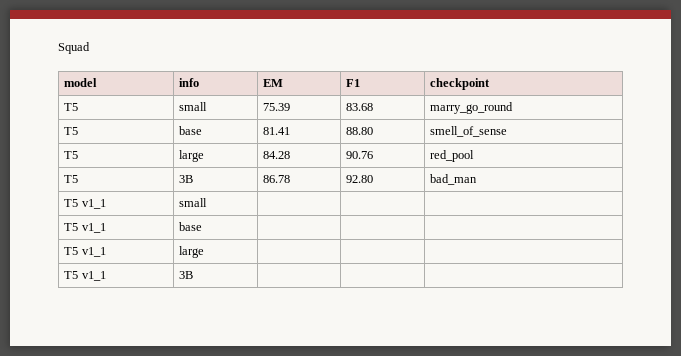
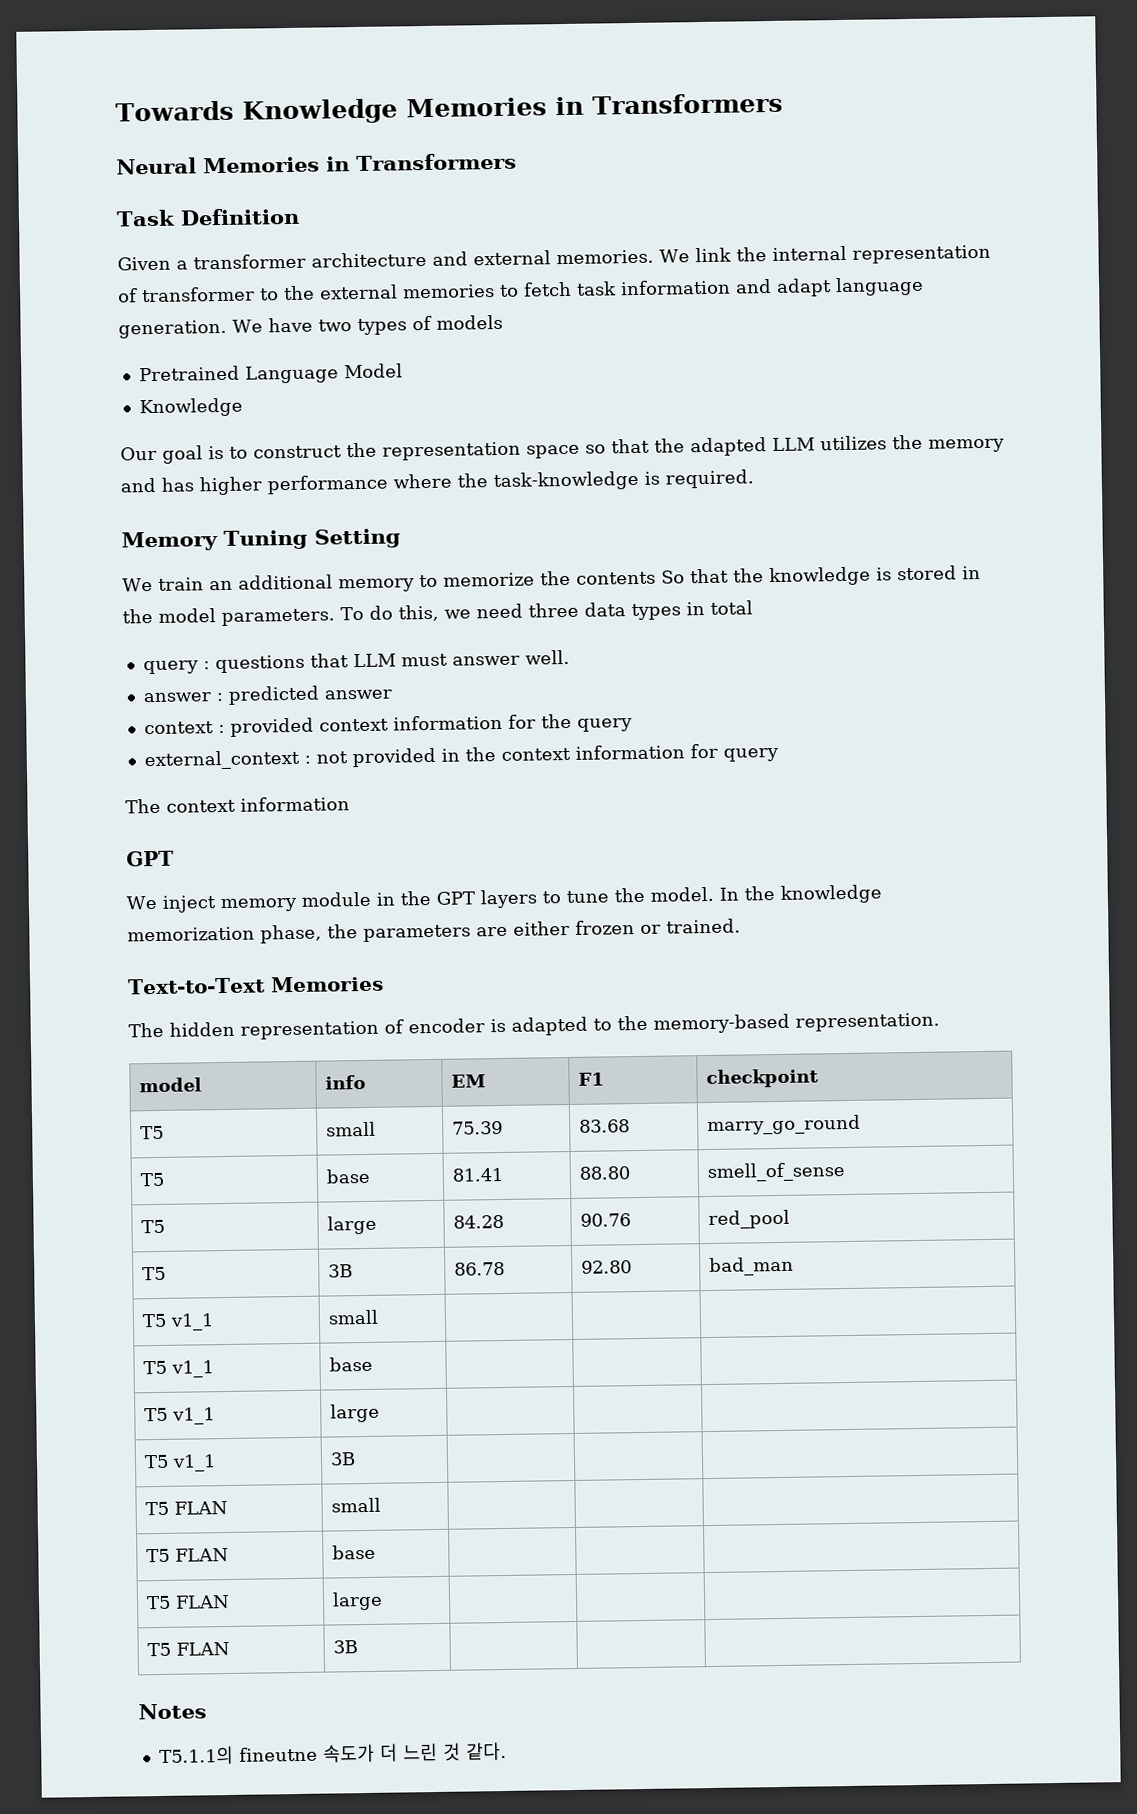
[58,42,90,54] Squad -> [115,92,783,125] [116,152,517,175] [116,207,300,227] [117,244,991,271] [117,276,924,303] [118,314,503,339] [138,363,403,384] [138,397,243,418] [120,434,1005,464] [120,469,754,496] [121,528,401,552] [122,565,981,593] [122,600,753,626] [142,649,570,675] [142,685,392,705] [143,713,633,737] [143,743,779,771] [125,796,350,814] [126,850,174,867] [126,884,882,913] [127,918,741,944] [128,975,384,995] [128,1012,940,1040] Towards Knowledge Memories in Transformers // Neural Memories in Transformers // Task Definition // Given a transformer architecture and external memories. We link the internal representation of transformer to the external memories to fetch task information and adapt language generation. We have two types of models // Pretrained Language Model // Knowledge // Our goal is to construct the representation space so that the adapted LLM utilizes the memory and has higher performance where the task-knowledge is required. // Memory Tuning Setting // We train an additional memory to memorize the contents So that the knowledge is stored in the model parameters. To do this, we need three data types in total // query : questions that LLM must answer well. // answer : predicted answer // context : provided context information for the query // external_context : not provided in the context information for query // The context information // GPT // We inject memory module in the GPT layers to tune the model. In the knowledge memorization phase, the parameters are either frozen or trained. // Text-to-Text Memories // The hidden representation of encoder is adapted to the memory-based representation.
(194, 275) none -> [144,1501,228,1516] [330,1497,381,1513] [145,1547,229,1563] [331,1544,376,1560] [145,1594,230,1610] [331,1591,383,1611] [146,1641,230,1657] [332,1640,358,1654] [138,1703,207,1720] [158,1741,507,1766] // T5 FLAN | small | | | // T5 FLAN | base | | | // T5 FLAN | large | | | // T5 FLAN | 3B | | | // Notes // T5.1.1의 fineutne 속도가 더 느린 것 같다.

